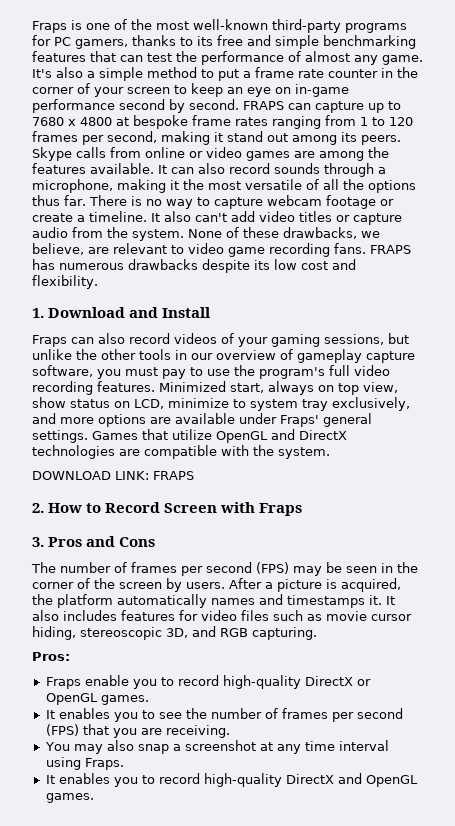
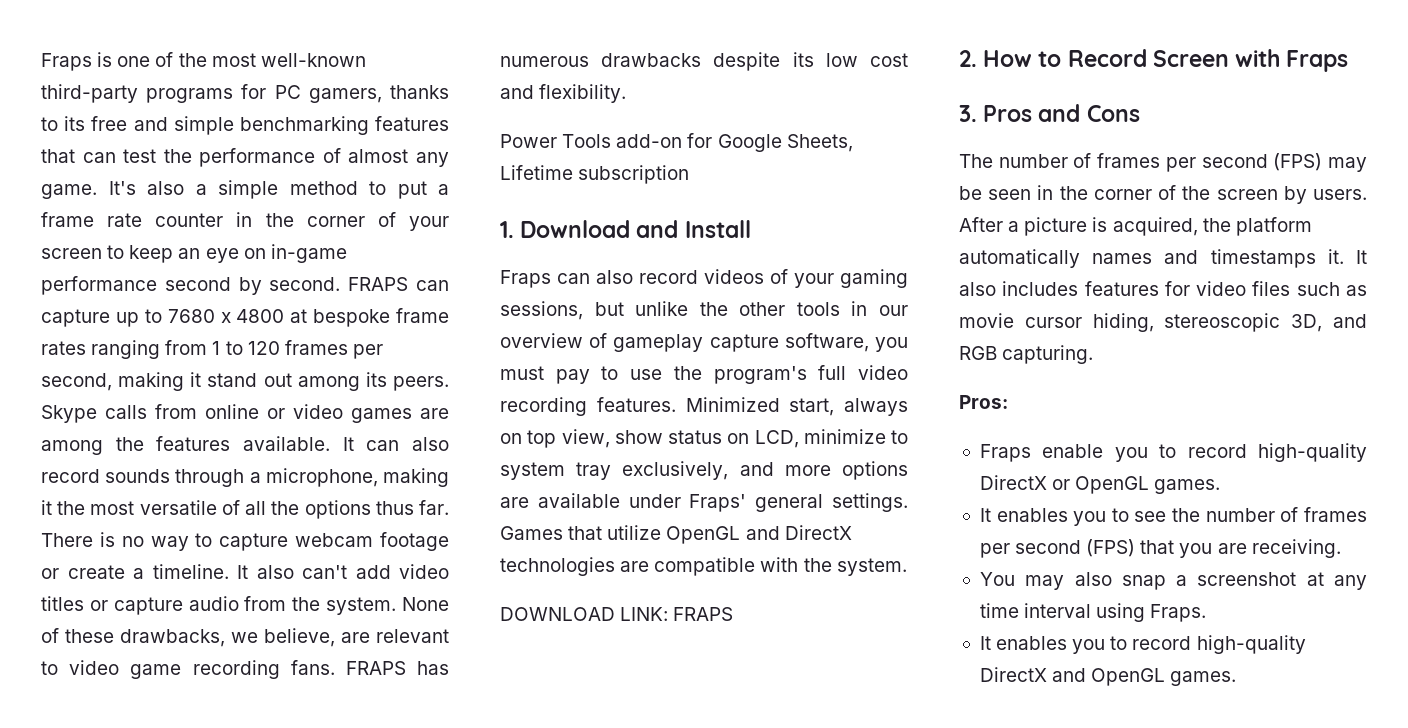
(98, 282) none -> [500,133,853,152] [500,165,690,184] // Power Tools add-on for Google Sheets, Lifetime subscription

